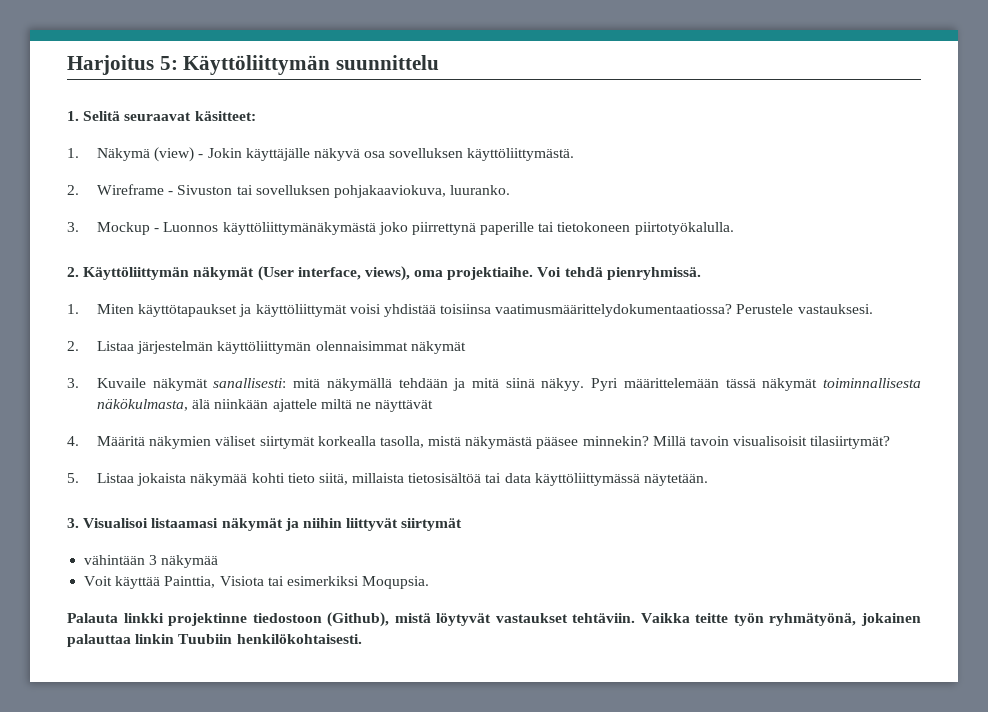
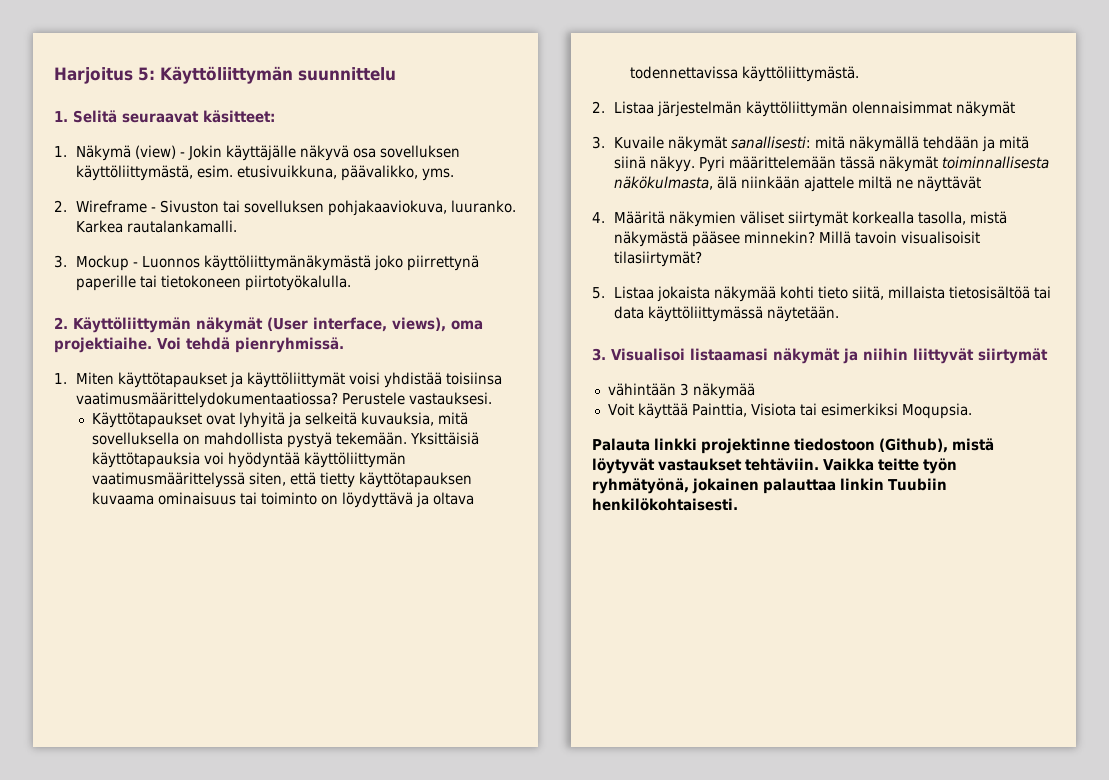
[467,148,575,161] käyttöliittymästä. -> [76,165,455,181] käyttöliittymästä, esim. etusivuikkuna, päävalikko, yms.
(511, 190) none -> [76,220,238,233] Karkea rautalankamalli.
(873, 309) none -> [92,412,469,428] [92,432,480,448] [92,452,407,468] [92,472,473,488] [92,492,475,508] [630,66,860,82] // Käyttötapaukset ovat lyhyitä ja selkeitä kuvauksia, mitä sovelluksella on mahdollista pystyä tekemään. Yksittäisiä käyttötapauksia voi hyödyntää käyttöliittymän vaatimusmäärittelyssä siten, että tietty käyttötapauksen kuvaama ominaisuus tai toiminto on löydyttävä ja oltava todennettavissa käyttöliittymästä.

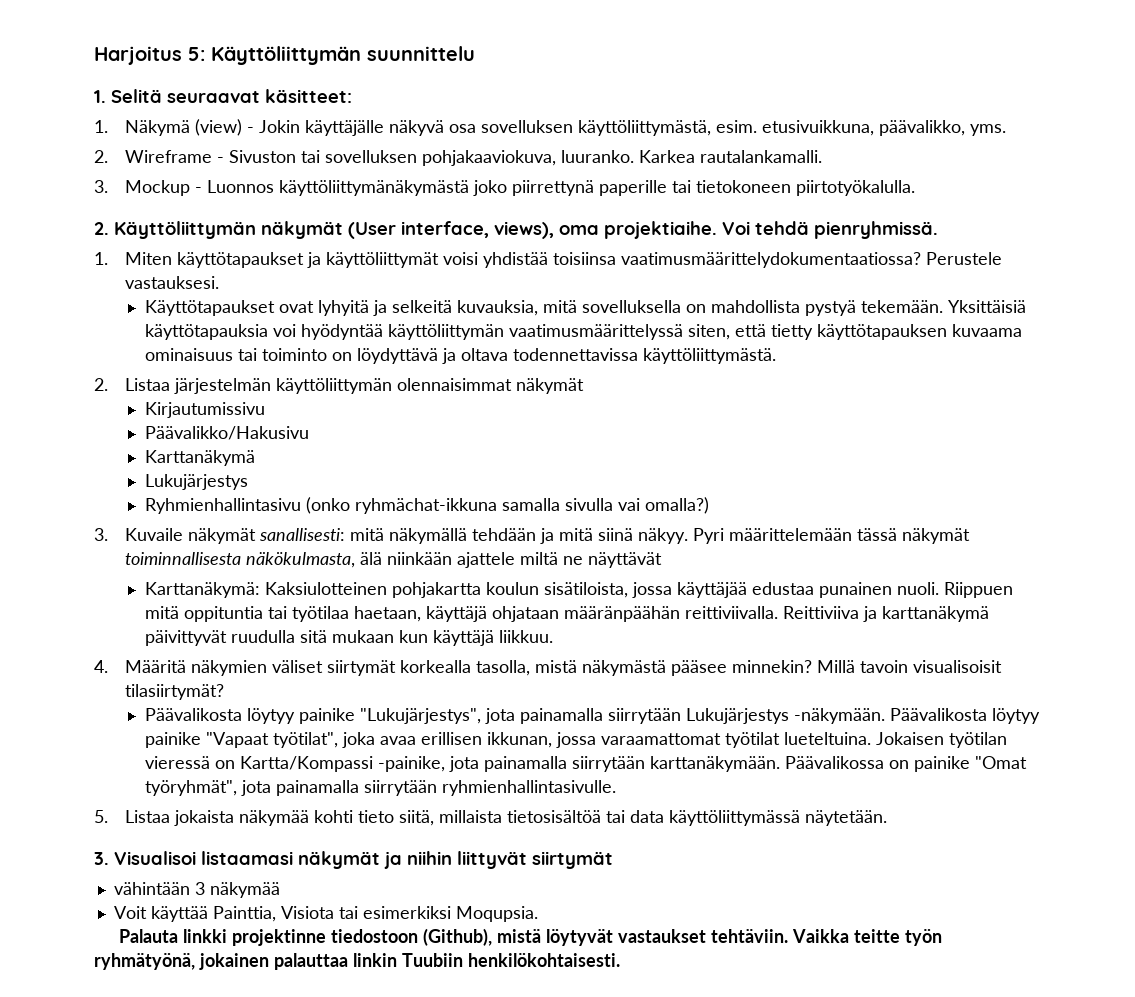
(1016, 109) none -> [144,402,265,418] [144,426,309,440] [144,450,255,466] [144,474,248,490] [144,497,709,514] // Kirjautumissivu // Päävalikko/Hakusivu // Karttanäkymä // Lukujärjestys // Ryhmienhallintasivu (onko ryhmächat-ikkuna samalla sivulla vai omalla?)
(982, 184) none -> [144,582,1013,598] [144,606,989,622] [144,630,553,646] // Karttanäkymä: Kaksiulotteinen pohjakartta koulun sisätiloista, jossa käyttäjää edustaa punainen nuoli. Riippuen mitä oppituntia tai työtilaa haetaan, käyttäjä ohjataan määränpäähän reittiviivalla. Reittiviiva ja karttanäkymä päivittyvät ruudulla sitä mukaan kun käyttäjä liikkuu.
(703, 259) none -> [144,708,1040,724] [144,732,1007,748] [144,756,1027,772] [144,780,616,796] // Päävalikosta löytyy painike "Lukujärjestys", jota painamalla siirrytään Lukujärjestys -näkymään. Päävalikosta löytyy painike "Vapaat työtilat", joka avaa erillisen ikkunan, jossa varaamattomat työtilat lueteltuina. Jokaisen työtilan vieressä on Kartta/Kompassi -painike, jota painamalla siirrytään karttanäkymään. Päävalikossa on painike "Omat työryhmät", jota painamalla siirrytään ryhmienhallintasivulle.

